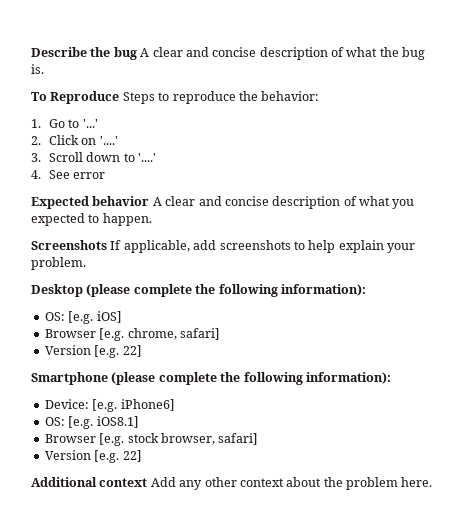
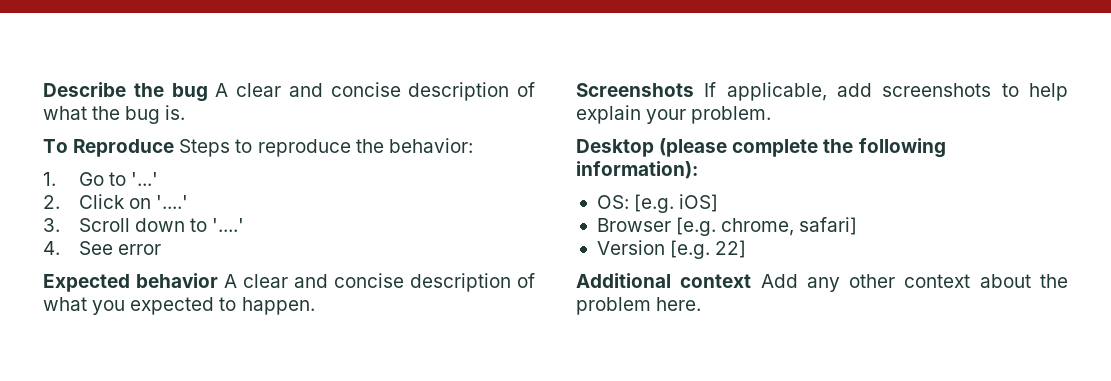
[31,372,391,385] [44,399,175,412] [44,416,139,429] [44,433,259,446] [44,450,142,463] // Smartphone (please complete the following information): // Device: [e.g. iPhone6] // OS: [e.g. iOS8.1] // Browser [e.g. stock browser, safari] // Version [e.g. 22] -> (747, 249) none

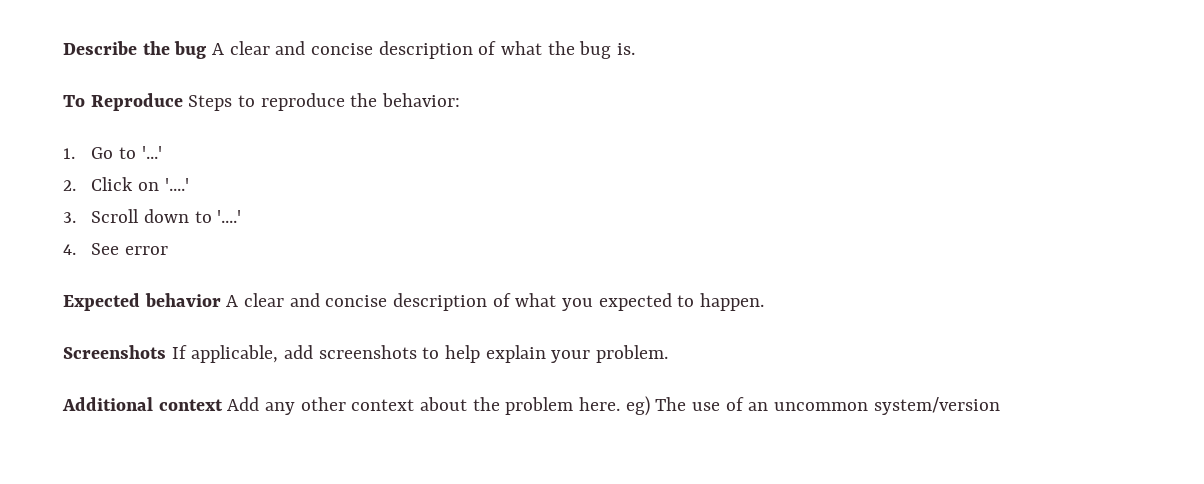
[576,138,946,158] [576,161,698,179] [596,194,719,213] [596,217,858,236] [596,240,747,259] // Desktop (please complete the following information): // OS: [e.g. iOS] // Browser [e.g. chrome, safari] // Version [e.g. 22] -> (669, 354) none
(702, 304) none -> [625,396,1000,416] eg) The use of an uncommon system/version

